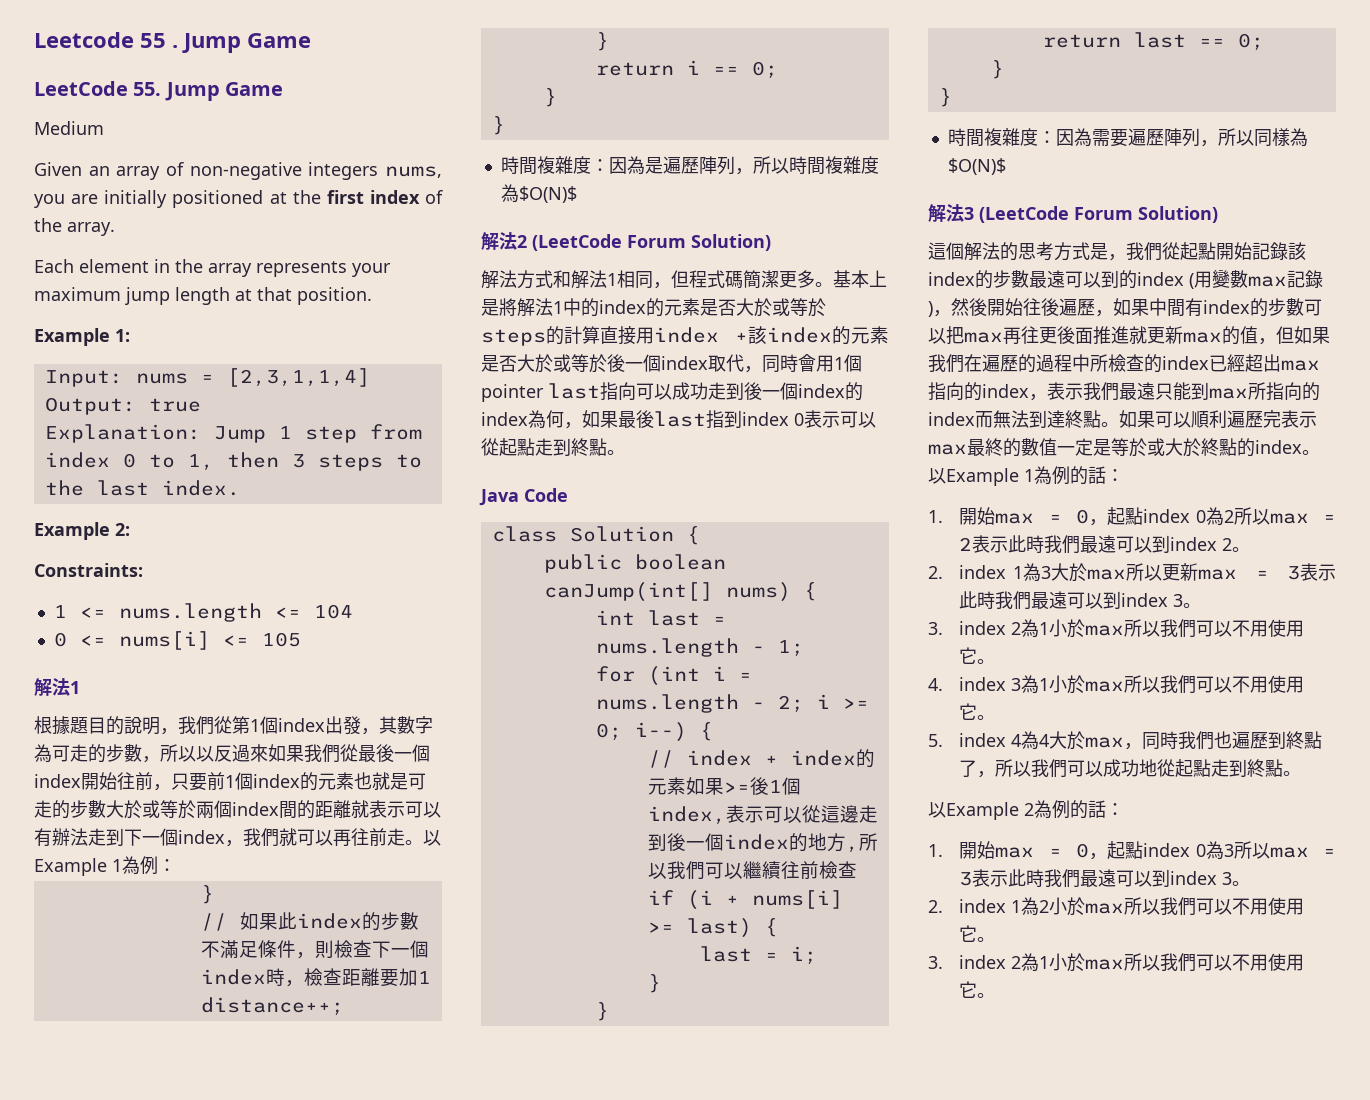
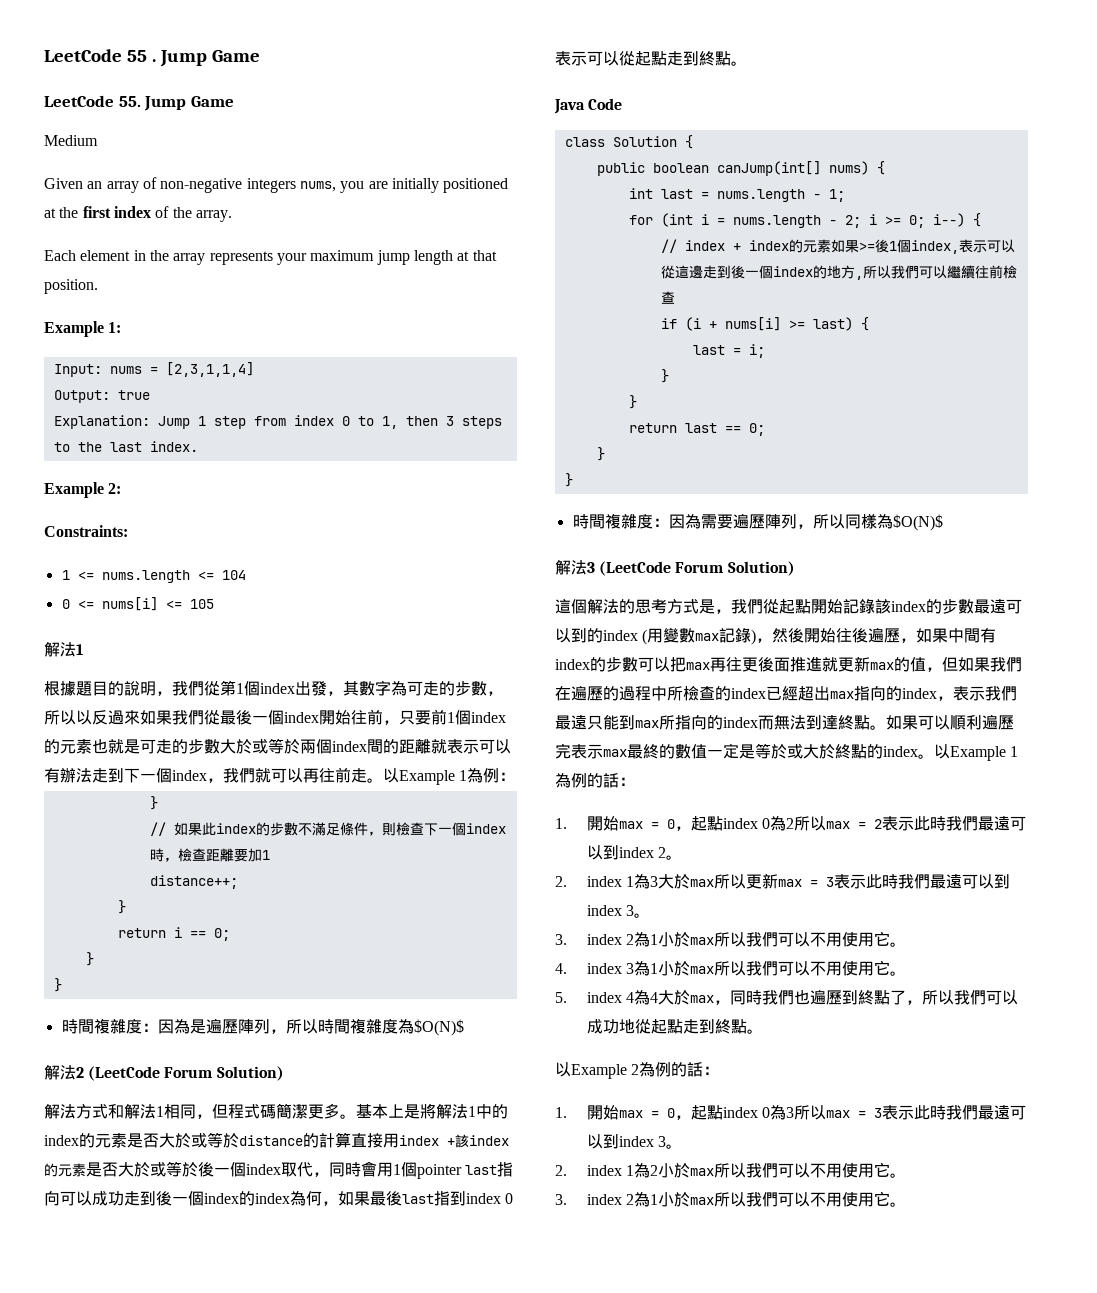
[34,32,134,48] Leetcode -> [44,49,122,62] LeetCode
[481,329,546,346] steps -> [239,1135,303,1146] distance

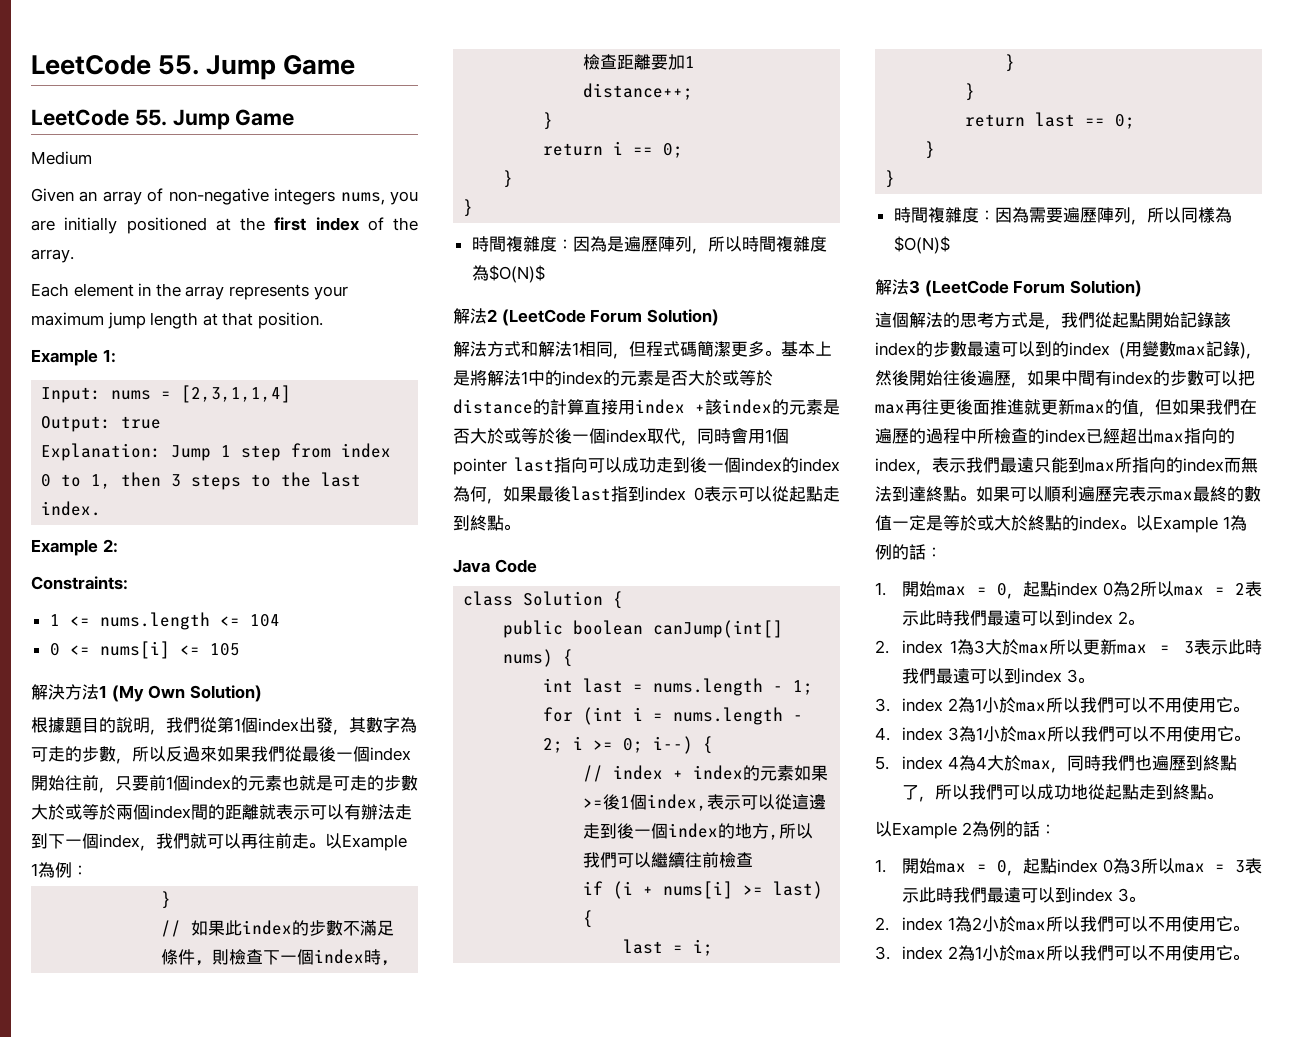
[44,49,156,62] LeetCode 55 . -> [31,55,200,75] LeetCode 55.
[60,642,83,657] 法1 -> [48,684,262,702] 決方法1 (My Own Solution)
[76,710,92,725] 以 -> (166, 754) none

